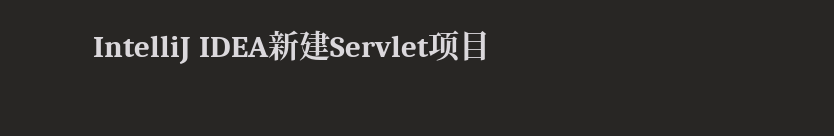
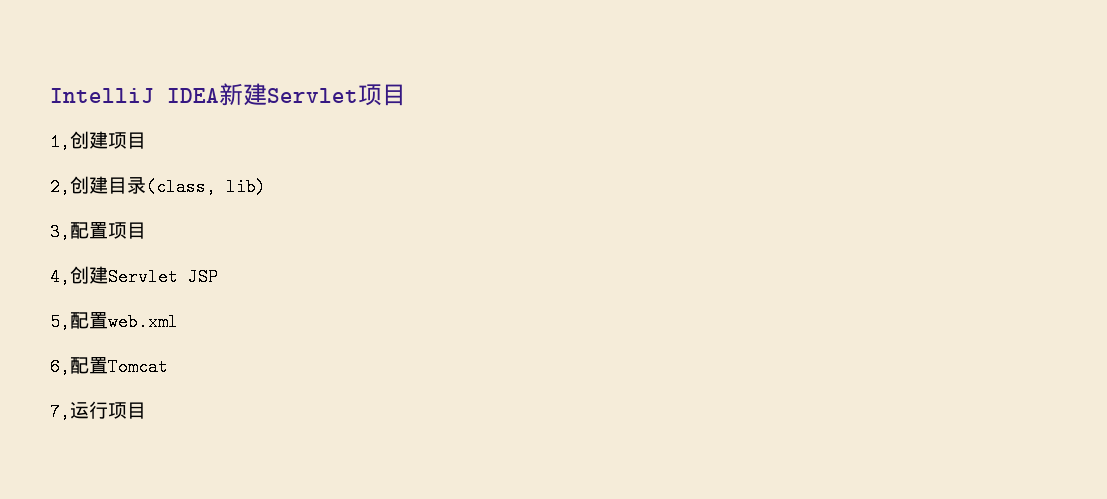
(491, 45) none -> [50,131,146,151] [50,176,266,196] [50,222,146,241] [50,266,218,286] [50,312,178,331] [50,357,168,376] [50,401,146,421] // 1,创建项目 // 2,创建目录(class, lib) // 3,配置项目 // 4,创建Servlet JSP // 5,配置web.xml // 6,配置Tomcat // 7,运行项目

